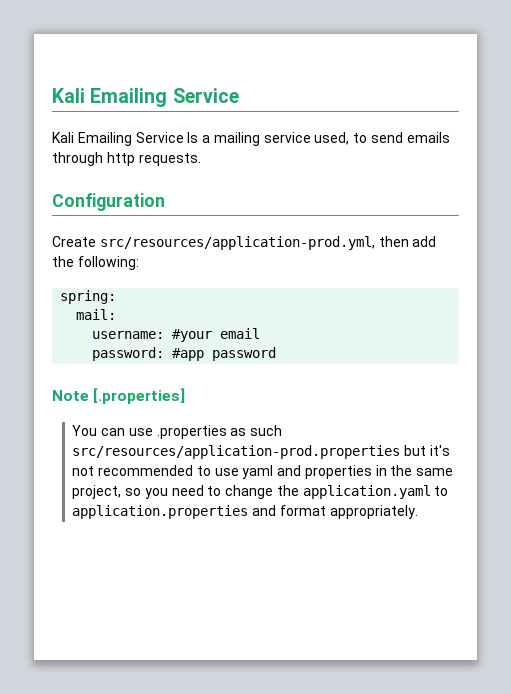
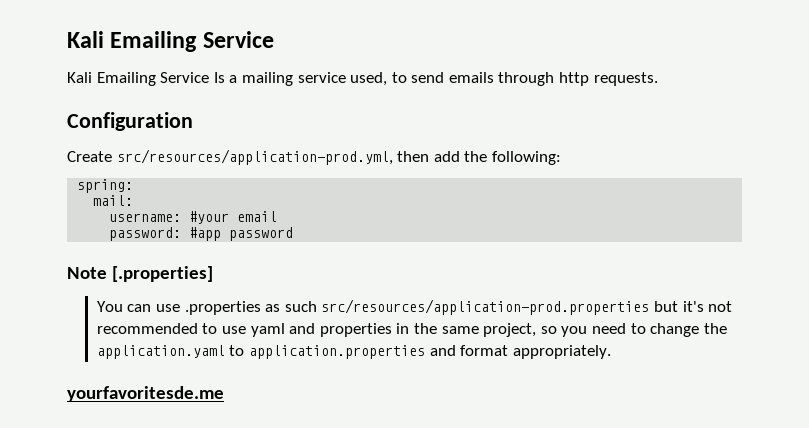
(418, 512) none -> [67,386,224,402] // yourfavoritesde.me

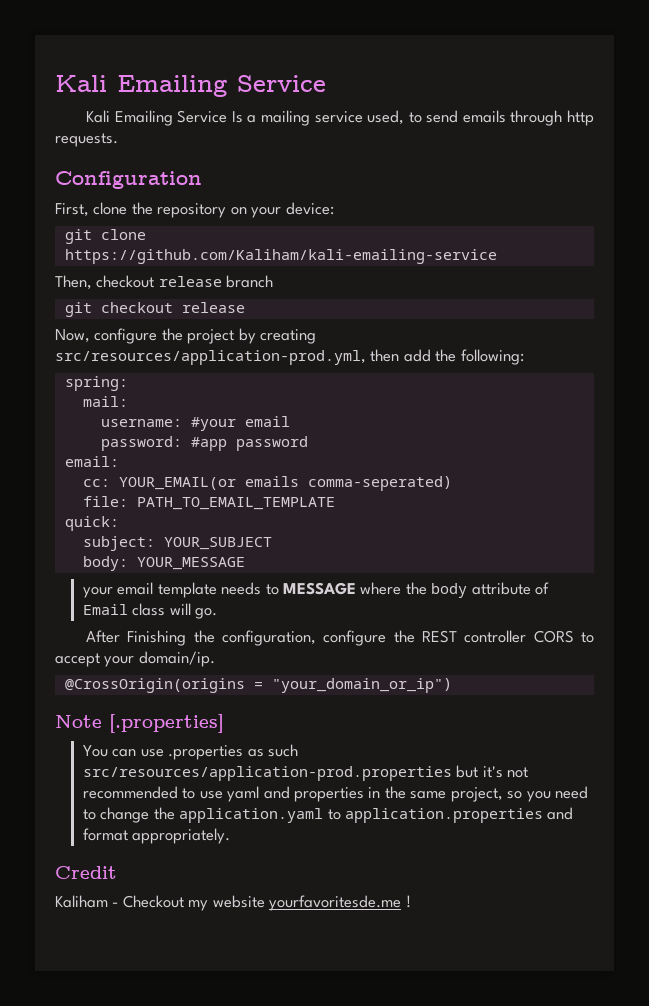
[67,151,112,162] Create -> [55,202,334,218] [64,229,146,244] [64,249,497,264] [55,275,274,290] [64,302,245,317] [55,328,317,344] First, clone the repository on your device: // git clone https://github.com/Kaliham/kali-emailing-service // Then, checkout release branch // git checkout release // Now, configure the project by creating
(294, 234) none -> [64,456,119,467] [82,476,452,491] [82,496,335,510] [64,516,119,531] [82,536,272,551] [82,556,245,571] [82,582,550,598] [82,603,218,619] [86,630,595,646] [55,651,215,667] [64,678,452,693] // email: // cc: YOUR_EMAIL(or emails comma-seperated) // file: PATH_TO_EMAIL_TEMPLATE // quick: // subject: YOUR_SUBJECT // body: YOUR_MESSAGE // your email template needs to MESSAGE where the body attribute of Email class will go. // After Finishing the configuration, configure the REST controller CORS to accept your domain/ip. // @CrossOrigin(origins = "your_domain_or_ip")
[67,386,224,402] yourfavoritesde.me -> [55,866,117,879] [55,895,411,911] Credit // Kaliham - Checkout my website yourfavoritesde.me !

